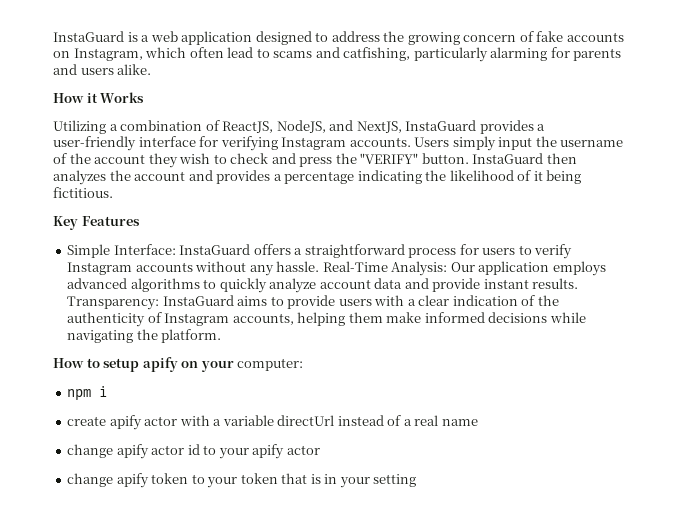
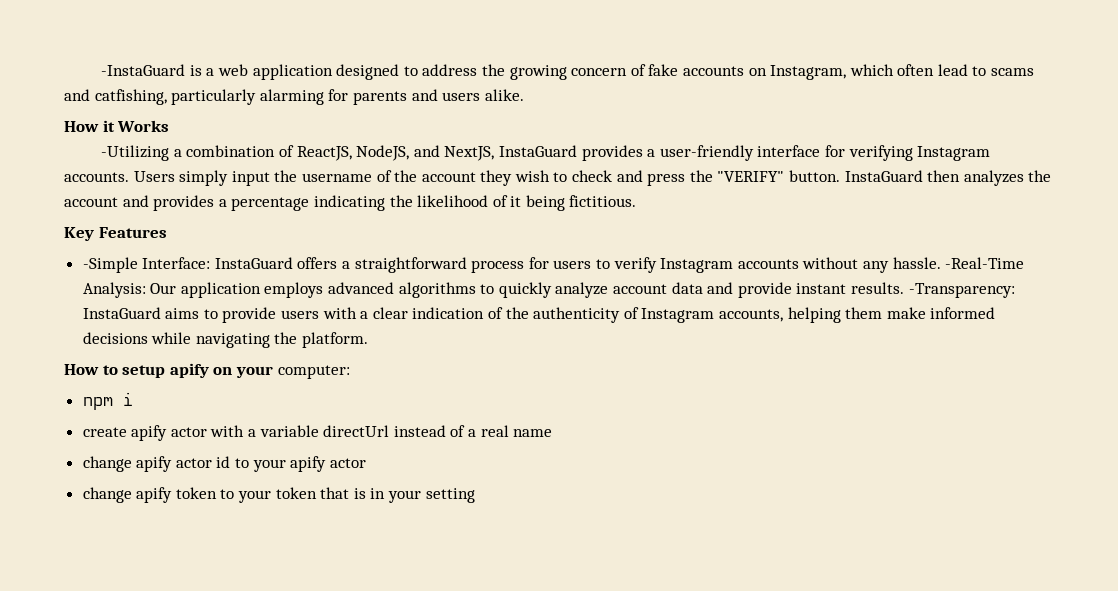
[53,31,124,42] InstaGuard -> [101,64,186,76] -InstaGuard
[53,120,106,134] Utilizing -> [101,145,170,161] -Utilizing
[67,244,111,258] Simple -> [82,257,138,273] -Simple
[322,261,388,272] Real-Time -> [945,257,1025,269] -Real-Time
[67,296,160,310] Transparency: -> [908,283,1015,298] -Transparency:

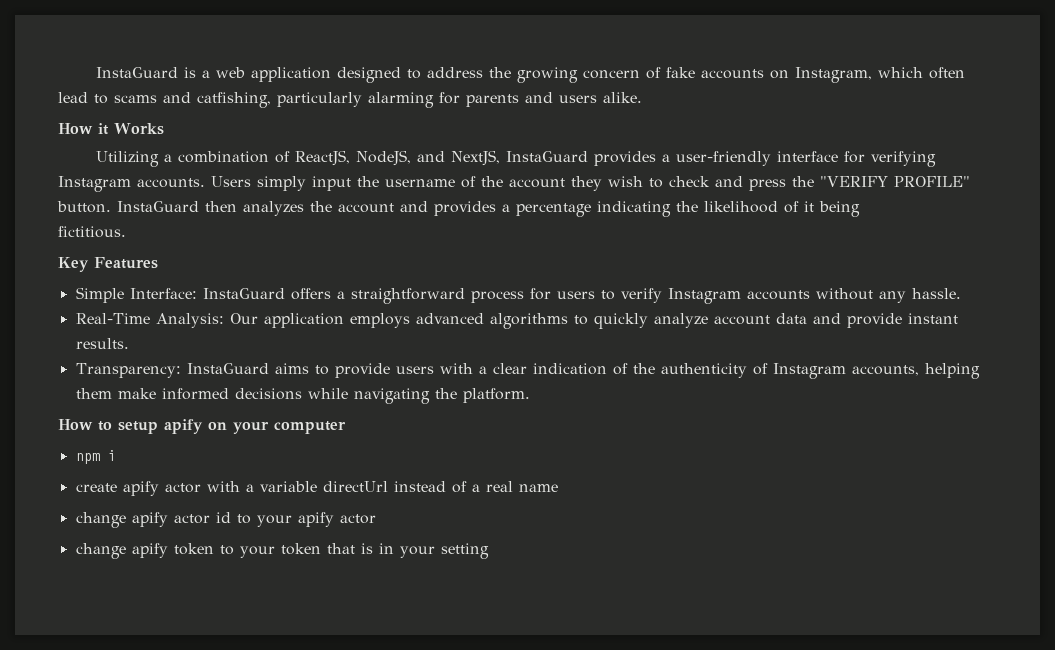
[101,64,186,76] -InstaGuard -> [96,67,179,78] InstaGuard
[101,145,170,161] -Utilizing -> [96,151,160,167] Utilizing
[717,171,785,182] "VERIFY" -> [820,176,970,187] "VERIFY PROFILE"
(565, 203) none -> (860, 209) //
[82,257,138,273] -Simple -> [75,287,124,303] Simple
[945,257,1025,269] -Real-Time -> [75,313,150,324] // Real-Time
[908,283,1015,298] -Transparency: -> [75,363,181,378] // Transparency:
[277,365,350,379] computer: -> [274,421,346,434] computer

